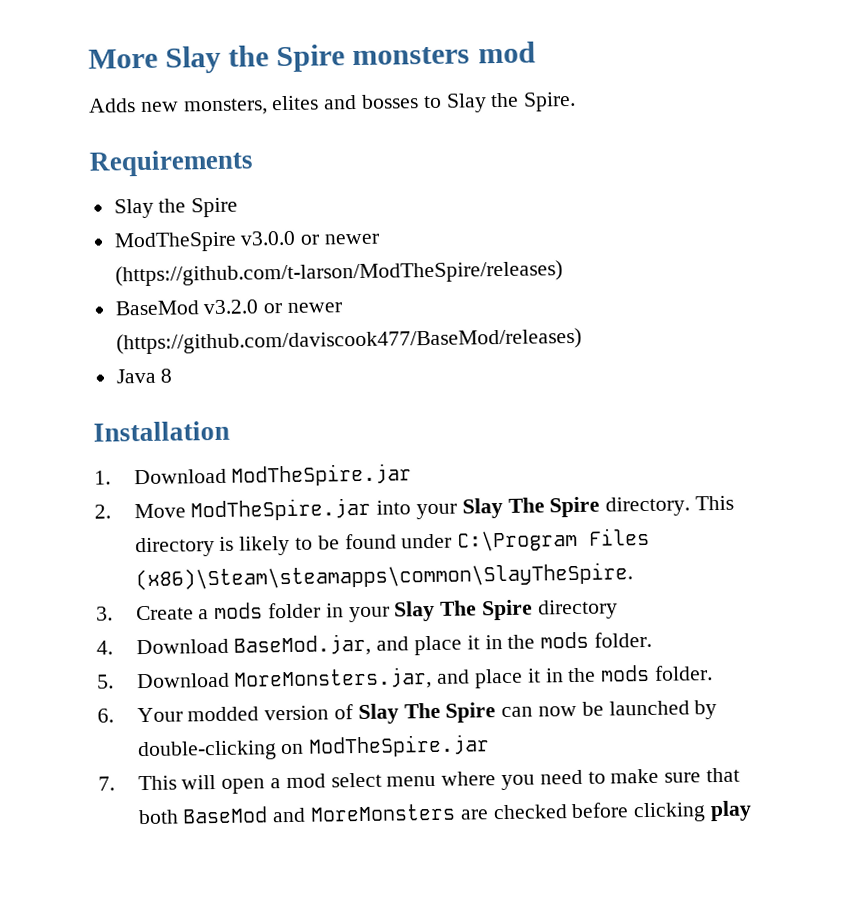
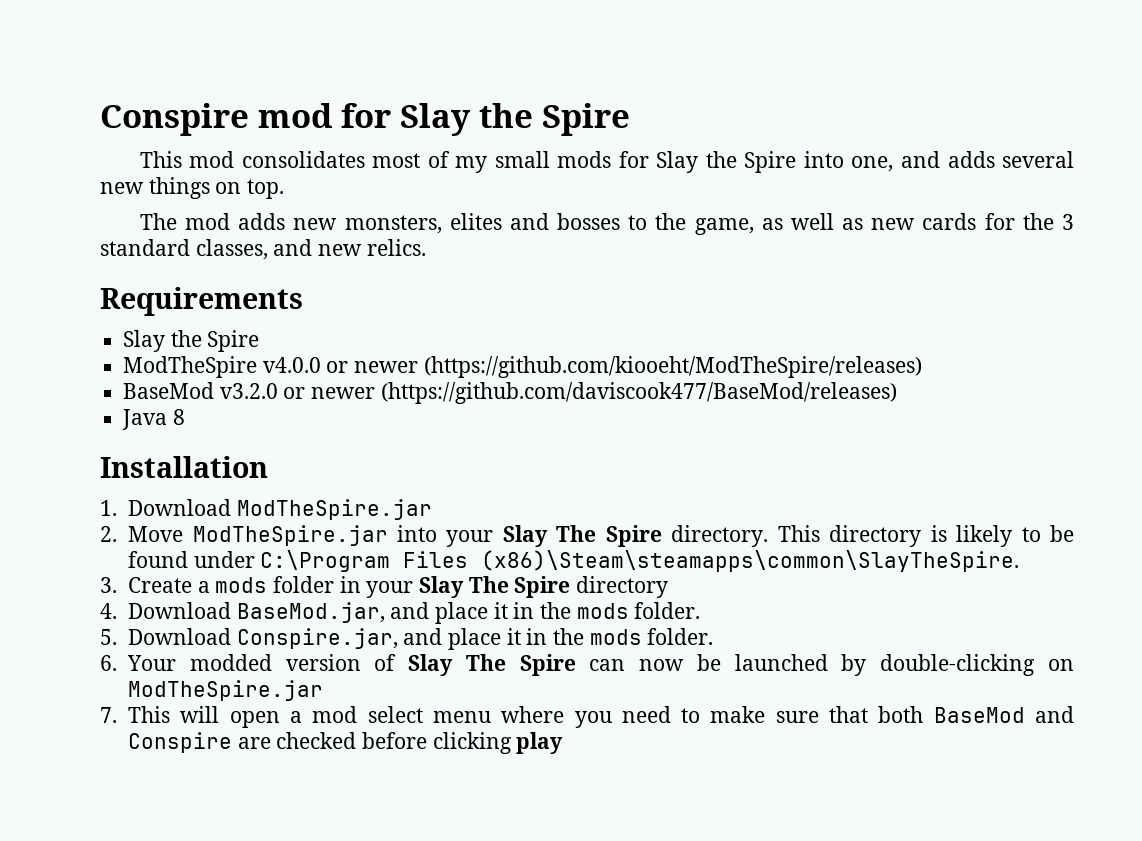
[88,41,536,74] [88,98,136,113] More Slay the Spire monsters mod // Adds -> [100,103,630,136] [139,151,1075,173] [100,177,285,199] [139,213,286,230] Conspire mod for Slay the Spire // This mod consolidates most of my small mods for Slay the Spire into one, and adds several new things on top. // The mod adds
[445,91,577,113] Slay the Spire. -> [655,213,1074,235] [100,239,426,260] the game, as well as new cards for the 3 standard classes, and new relics.
[240,230,381,246] [114,260,563,287] v3.0.0 or newer (https://github.com/t-larson/ModTheSpire/releases) -> [262,356,922,378] v4.0.0 or newer (https://github.com/kiooeht/ModTheSpire/releases)
[233,666,433,691] MoreMonsters.jar, -> [236,628,398,649] Conspire.jar,
[309,803,456,822] MoreMonsters -> [128,732,233,753] Conspire

